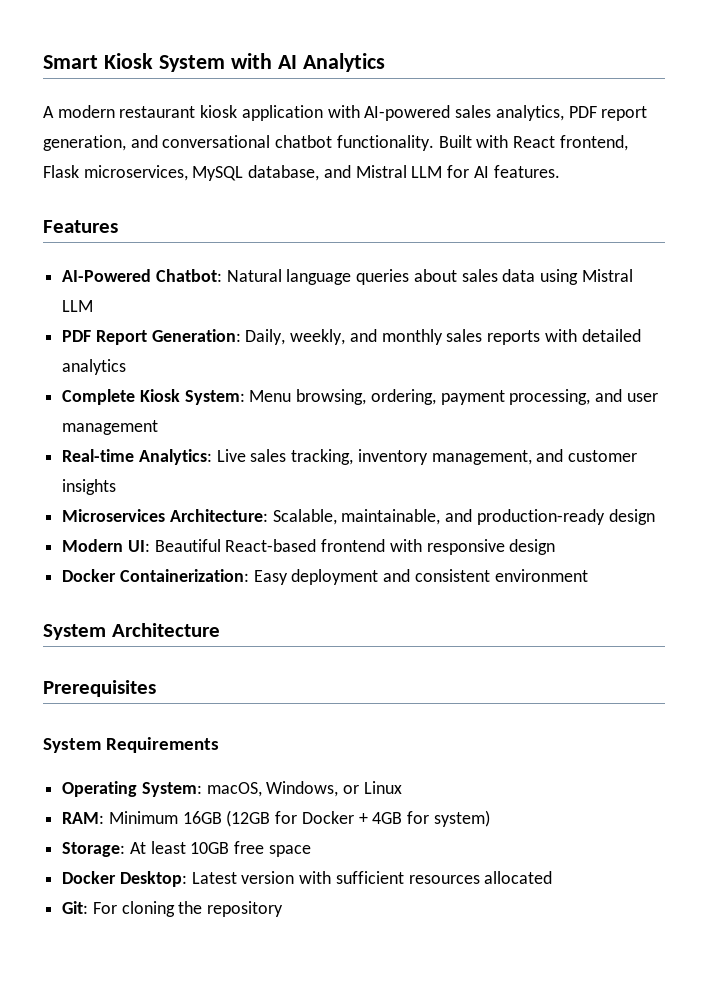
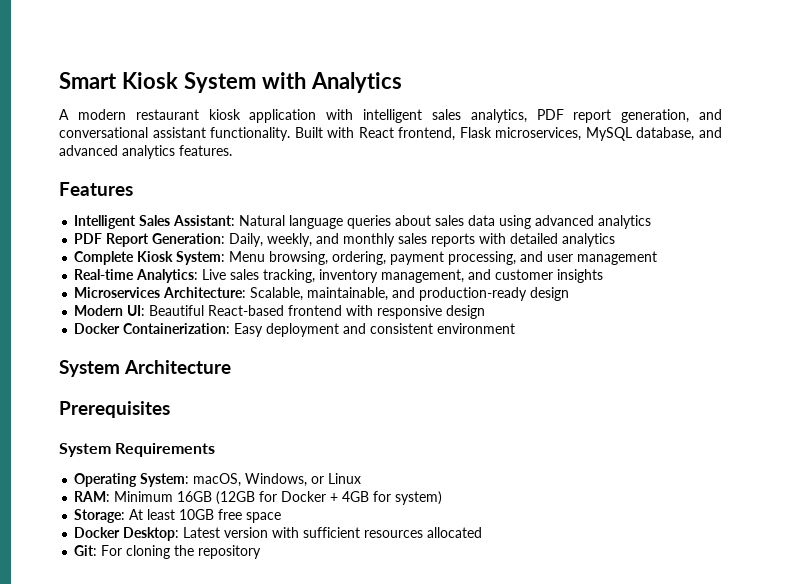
[277,55,297,69] AI -> (306, 80) none
[364,105,451,121] AI-powered -> [363,109,422,123] intelligent
[275,135,333,148] chatbot -> [152,127,206,138] assistant
[355,165,489,178] Mistral LLM for AI -> [59,145,175,159] advanced analytics
[62,269,222,282] AI-Powered Chatbot: -> [74,215,236,229] Intelligent Sales Assistant:
[581,269,633,282] [62,300,94,312] Mistral LLM -> [535,215,652,229] advanced analytics

